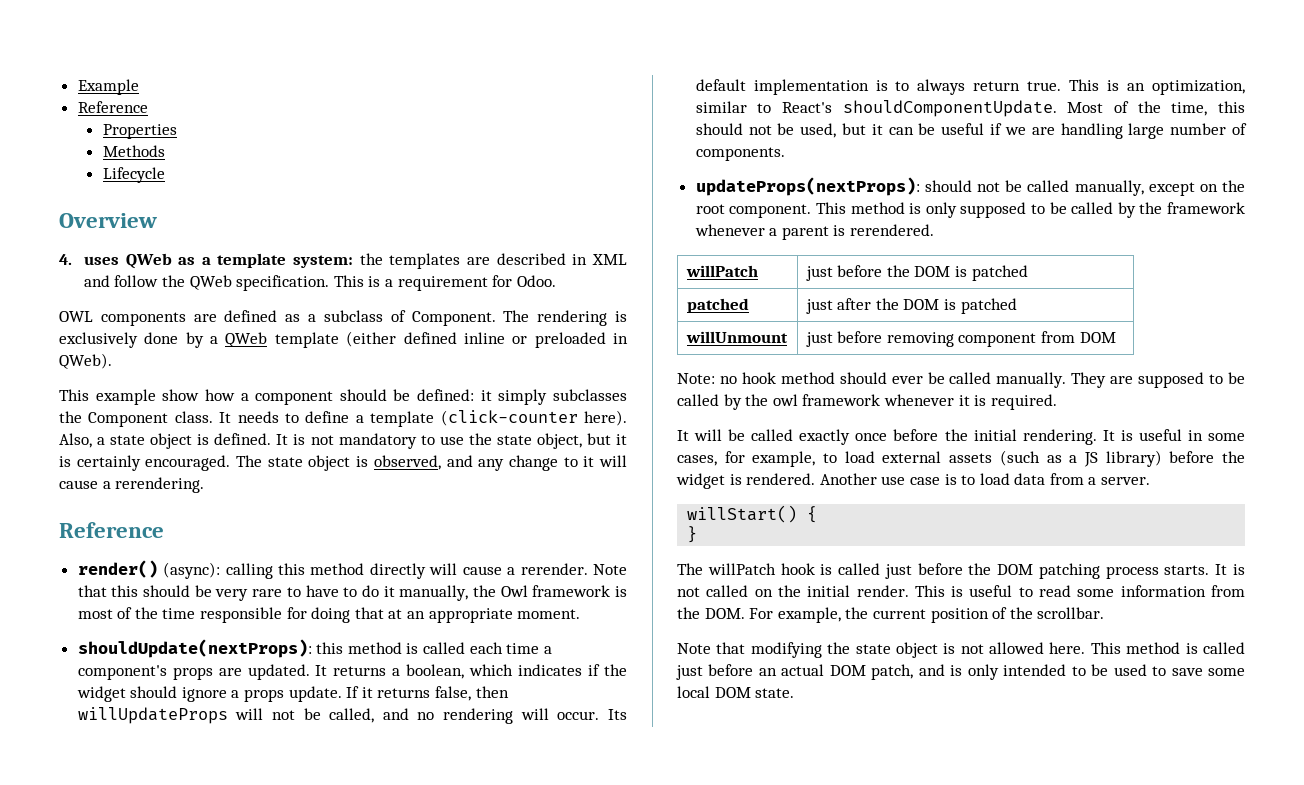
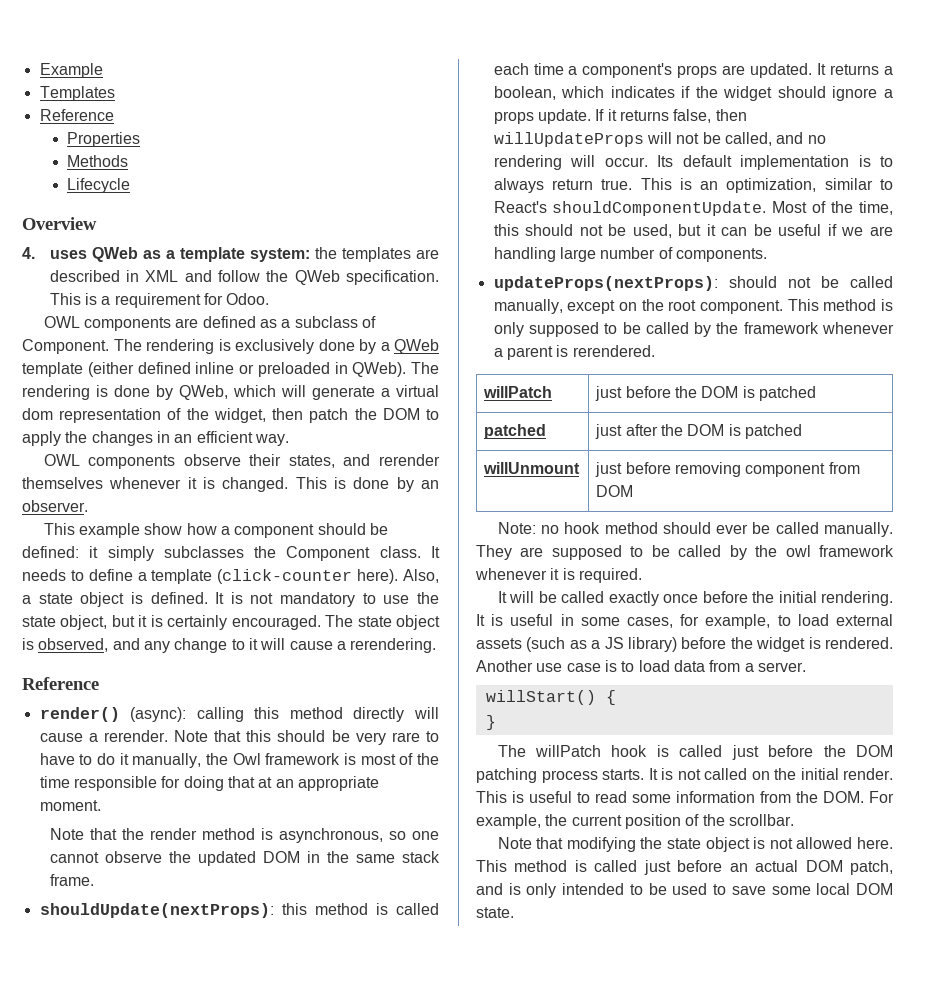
(139, 87) none -> [39,86,115,101] // Templates
(112, 361) none -> [411,362,439,374] [22,385,439,400] [22,408,440,423] [22,431,289,446] [43,454,440,469] [22,477,439,492] [22,500,88,512] The rendering is done by QWeb, which will generate a virtual dom representation of the widget, then patch the DOM to apply the changes in an efficient way. // OWL components observe their states, and rerender themselves whenever it is changed. This is done by an observer.
(581, 614) none -> [49,828,439,843] [49,851,441,866] [49,874,94,886] // Note that the render method is asynchronous, so one cannot observe the updated DOM in the same stack frame.

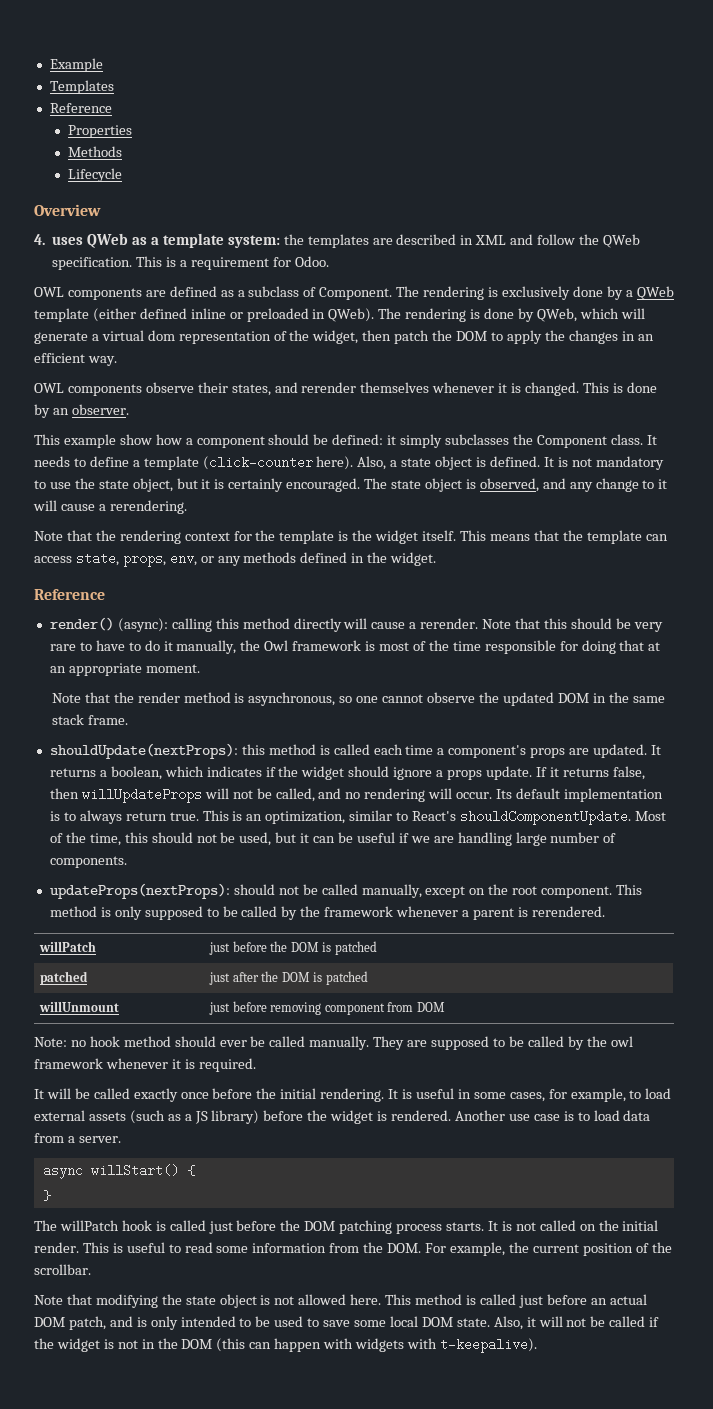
(437, 645) none -> [34,530,668,544] [34,552,437,567] // Note that the rendering context for the template is the widget itself. This means that the template can access state, props, env, or any methods defined in the widget.
(806, 667) none -> [42,1164,83,1179] async
(514, 912) none -> [493,1316,660,1330] [34,1338,537,1353] Also, it will not be called if the widget is not in the DOM (this can happen with widgets with t-keepalive).

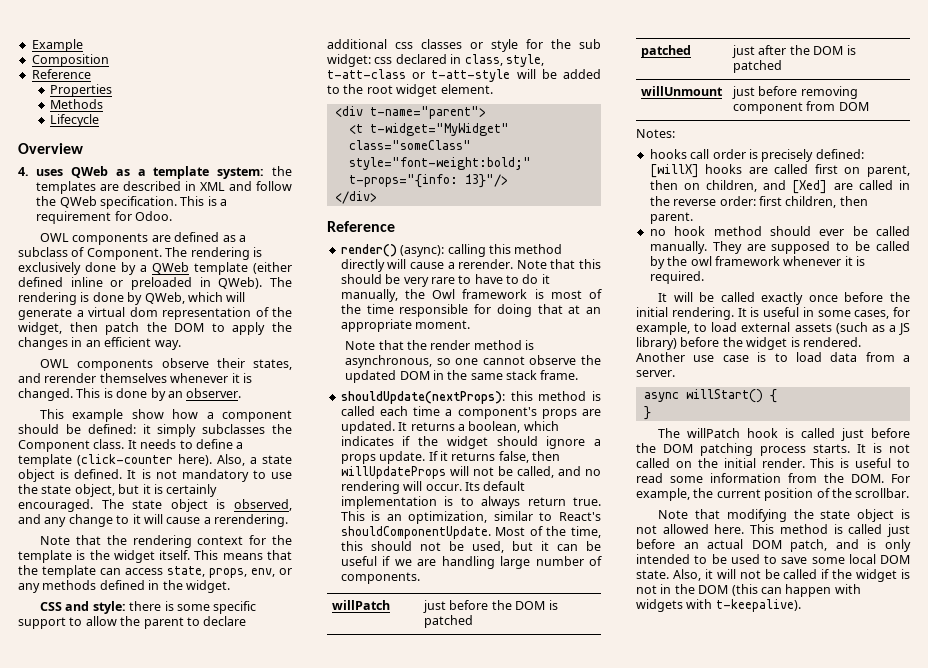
[49,80,114,94] Templates -> [31,54,109,67] Composition
(437, 559) none -> [40,601,257,614] [18,616,247,629] [327,39,601,52] [327,54,544,67] [327,69,601,82] [327,84,493,97] [334,106,486,119] [348,123,509,136] [348,140,471,150] [348,157,531,170] [348,174,508,188] [334,191,377,204] // CSS and style: there is some specific support to allow the parent to declare additional css classes or style for the sub widget: css declared in class, style, t-att-class or t-att-style will be added to the root widget element. // <div t-name="parent"> // <t t-widget="MyWidget" class="someClass" style="font-weight:bold;" t-props="{info: 13}"/> // </div>
[49,883,643,899] [49,906,605,920] // updateProps(nextProps): should not be called manually, except on the root component. This method is only supposed to be called by the framework whenever a parent is rerendered. -> (420, 578) none
[34,1037,67,1047] Note: -> [636,129,675,138] [649,149,864,162] [649,164,910,178] [649,180,910,194] [649,196,868,208] [649,212,693,224] Notes: // hooks call order is precisely defined: [willX] hooks are called first on parent, then on children, and [Xed] are called in the reverse order: first children, then parent. //

